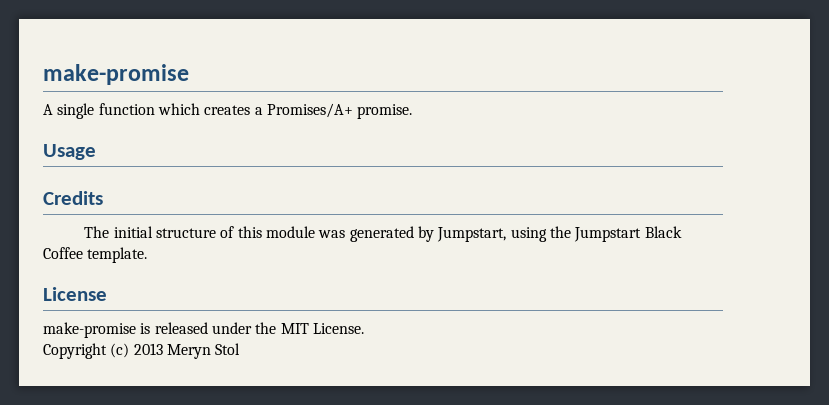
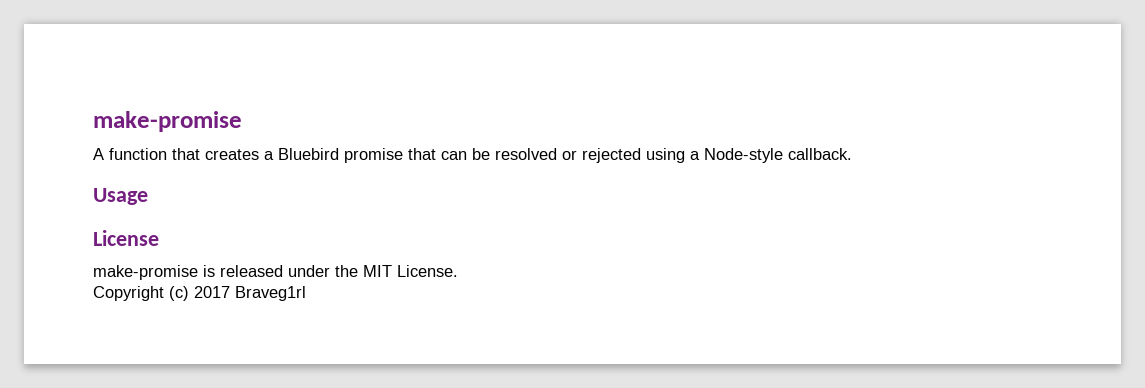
[57,103,413,119] [43,144,96,160] [43,191,103,205] [84,226,682,242] [43,247,148,263] single function which creates a Promises/A+ promise. // Usage // Credits // The initial structure of this module was generated by Jumpstart, using the Jumpstart Black Coffee template. -> [109,148,852,163] [93,188,148,205] function that creates a Bluebird promise that can be resolved or rejected using a Node-style callback. // Usage
[133,343,241,359] 2013 Meryn Stol -> [194,286,306,301] 2017 Braveg1rl

